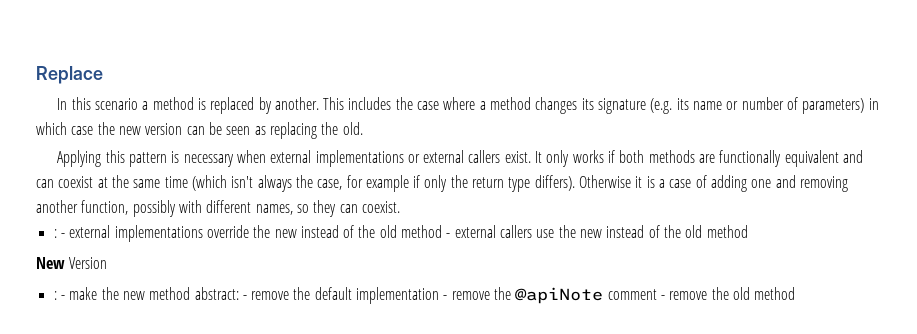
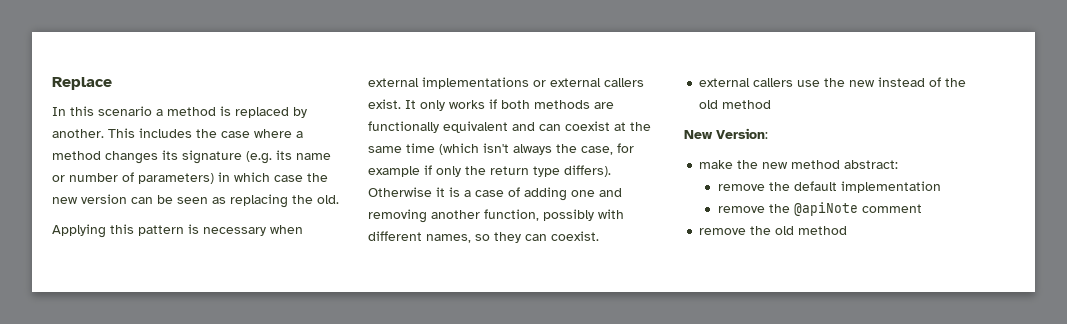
[53,225,451,242] : - external implementations override the new instead of the old method - -> (599, 236) none
[69,257,108,269] [53,291,65,300] Version // : - -> [716,128,768,139] Version: //
[242,295,247,300] - -> (899, 164) //
[443,295,448,300] - -> (942, 187) //
[661,295,666,300] - -> (923, 208) //

